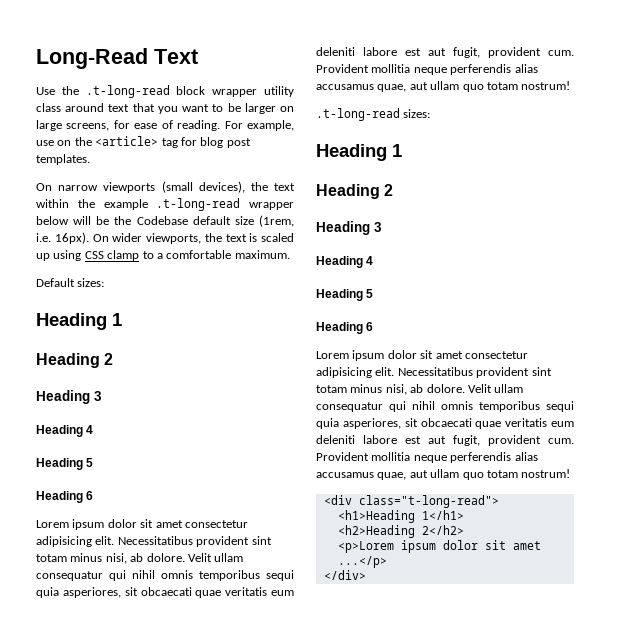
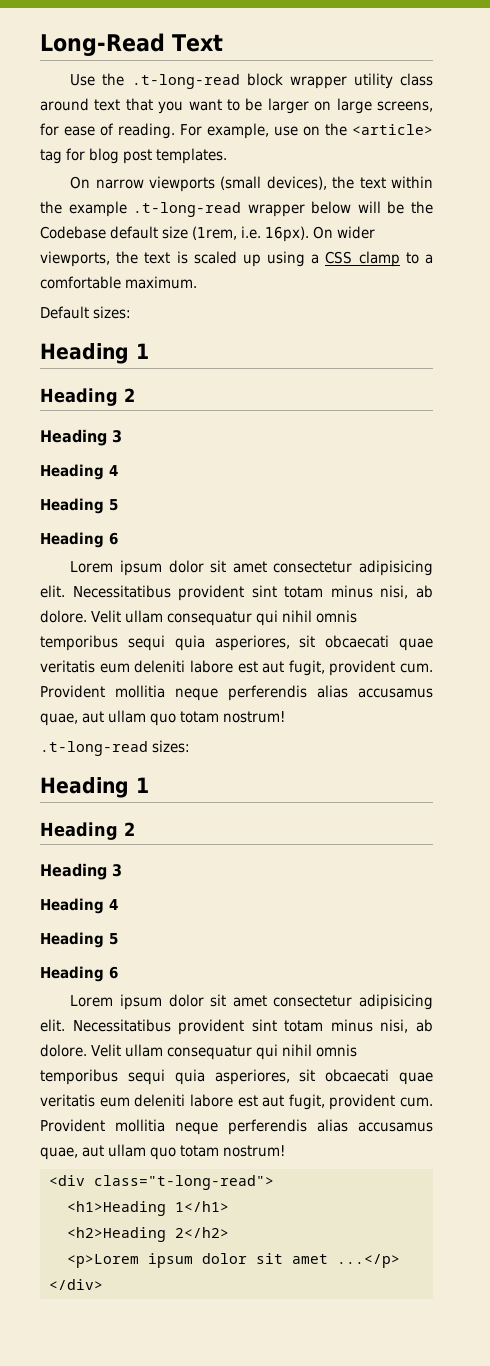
(82, 255) none -> [311,254,320,264] a

